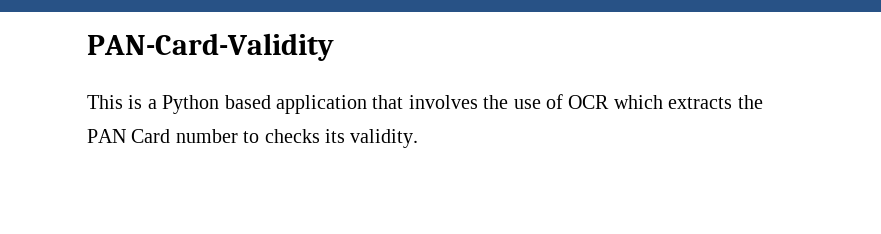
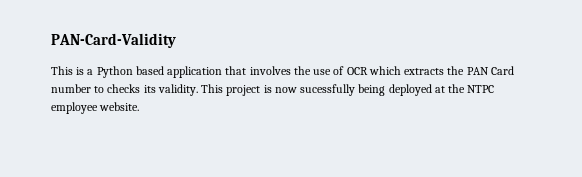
(419, 138) none -> [201,84,495,96] [51,102,140,114] This project is now sucessfully being deployed at the NTPC employee website.

